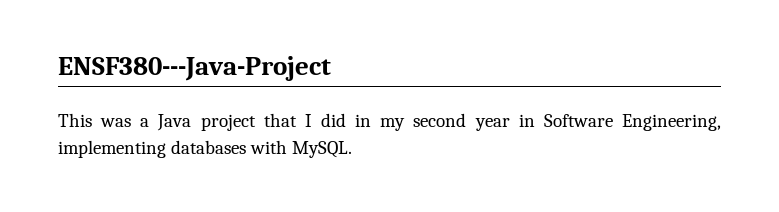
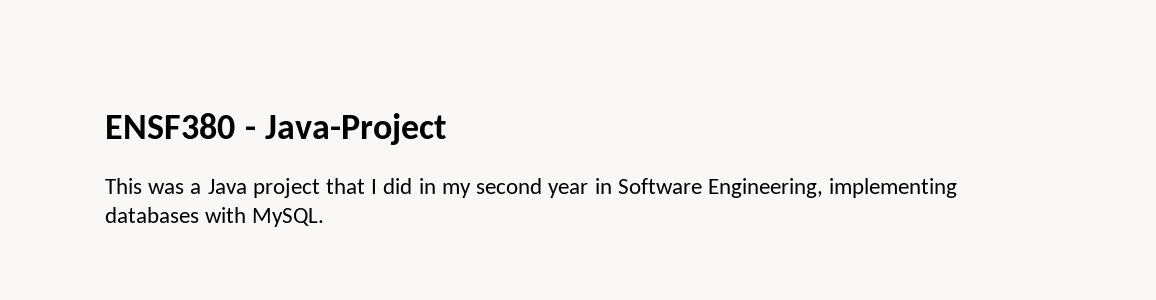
[58,56,331,81] ENSF380---Java-Project -> [105,113,447,145] ENSF380 - Java-Project

